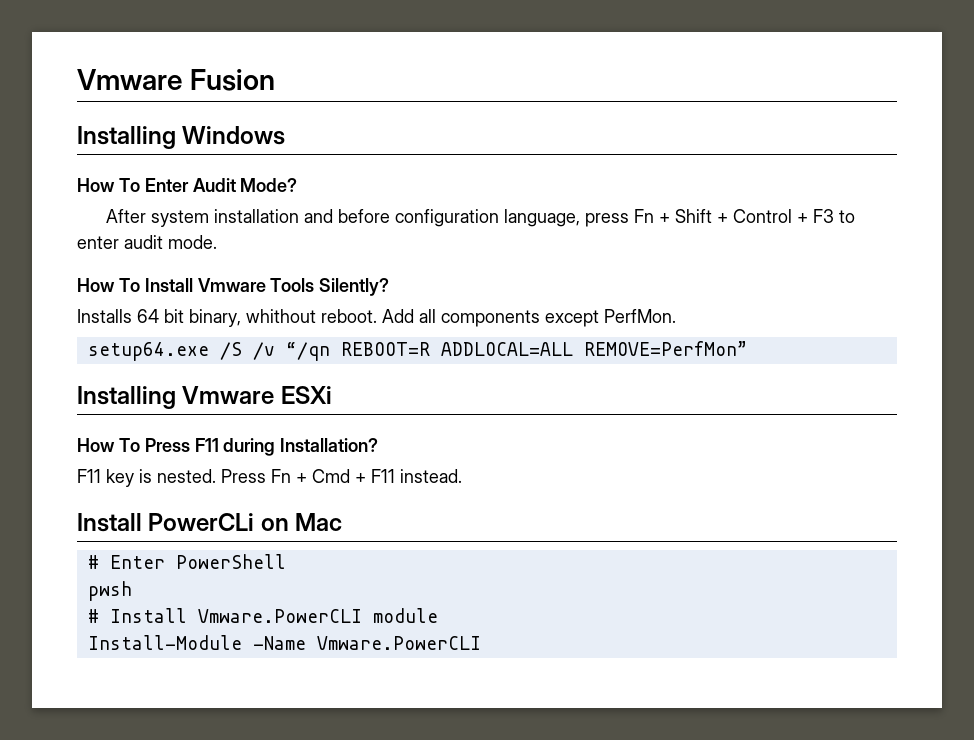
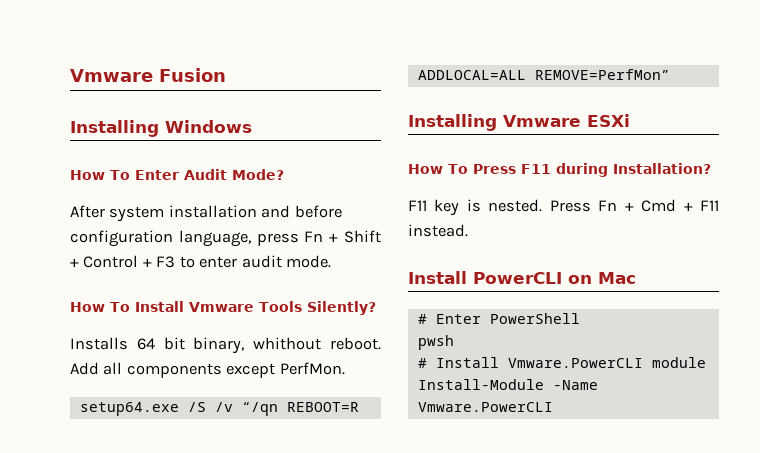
[148,513,255,531] PowerCLi -> [473,272,562,284] PowerCLI

